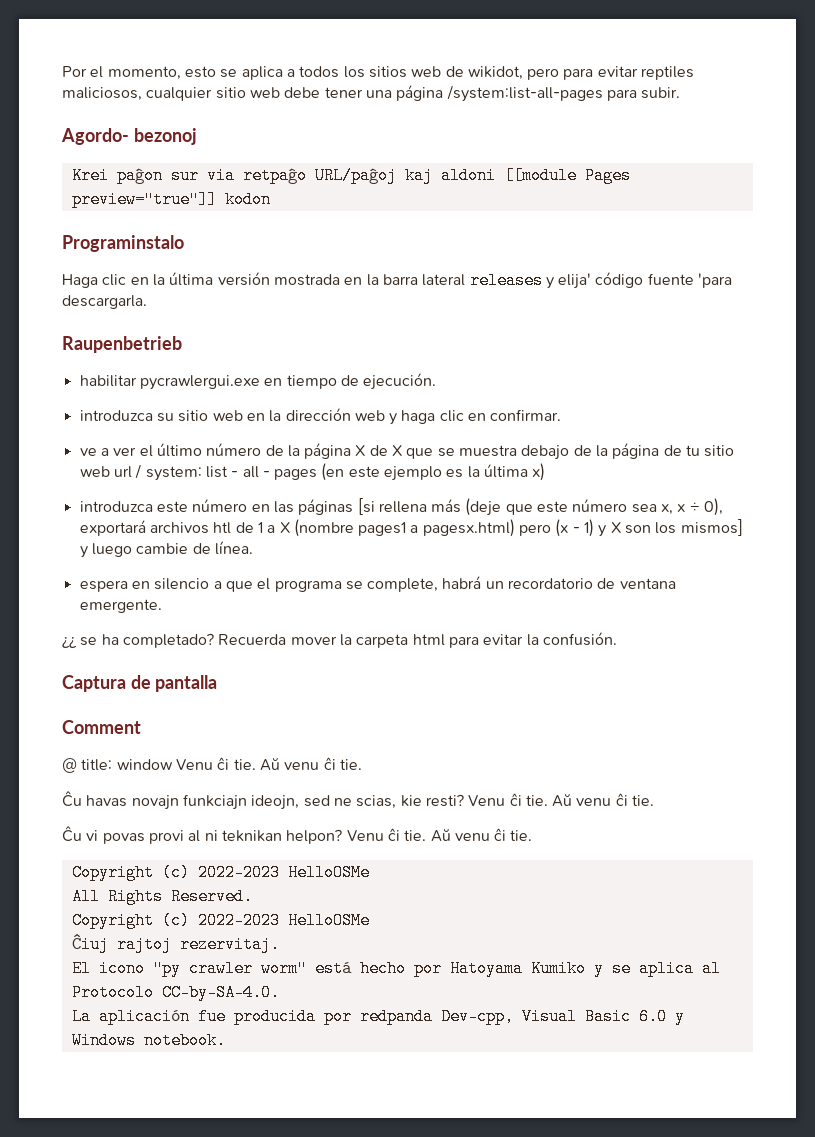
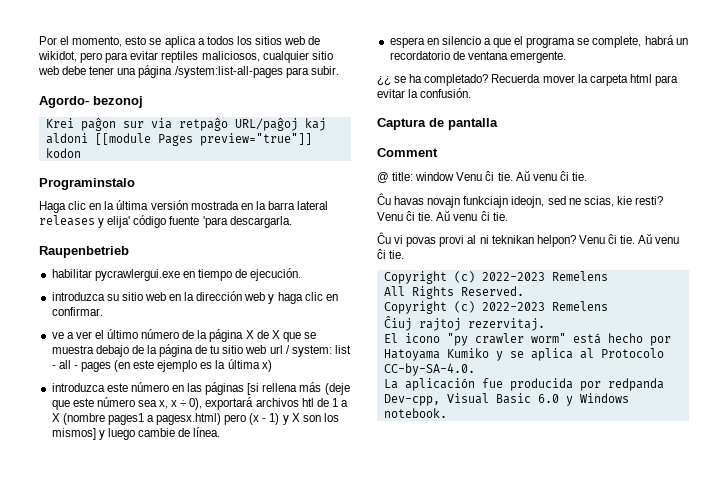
[287,864,370,881] HelloOSMe -> [551,271,608,281] Remelens
[287,912,370,929] HelloOSMe -> [551,301,608,311] Remelens

